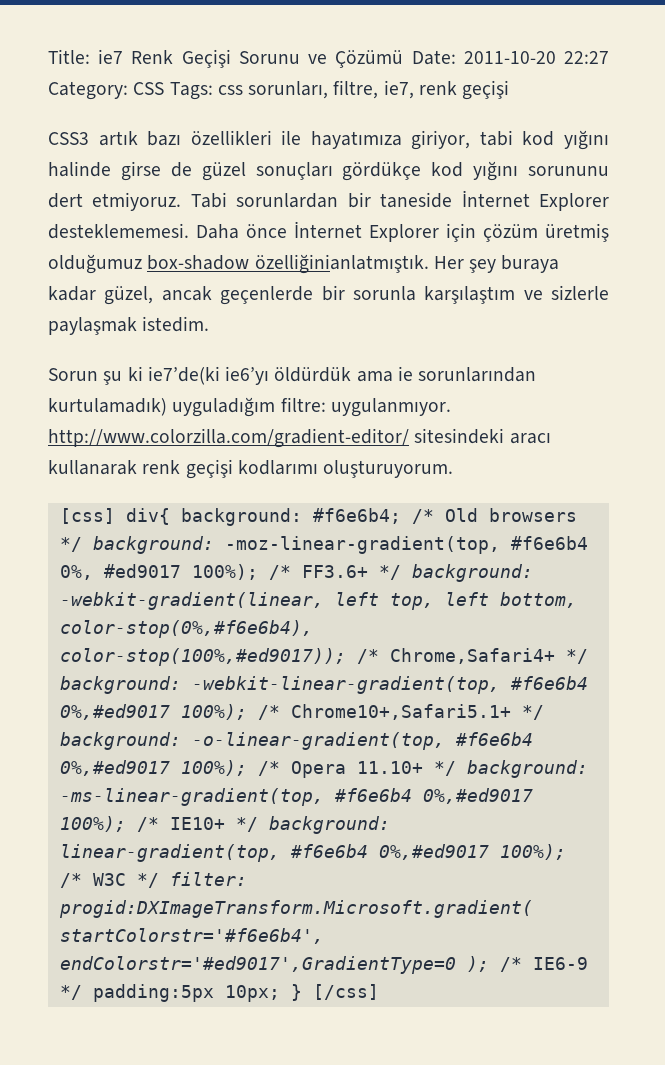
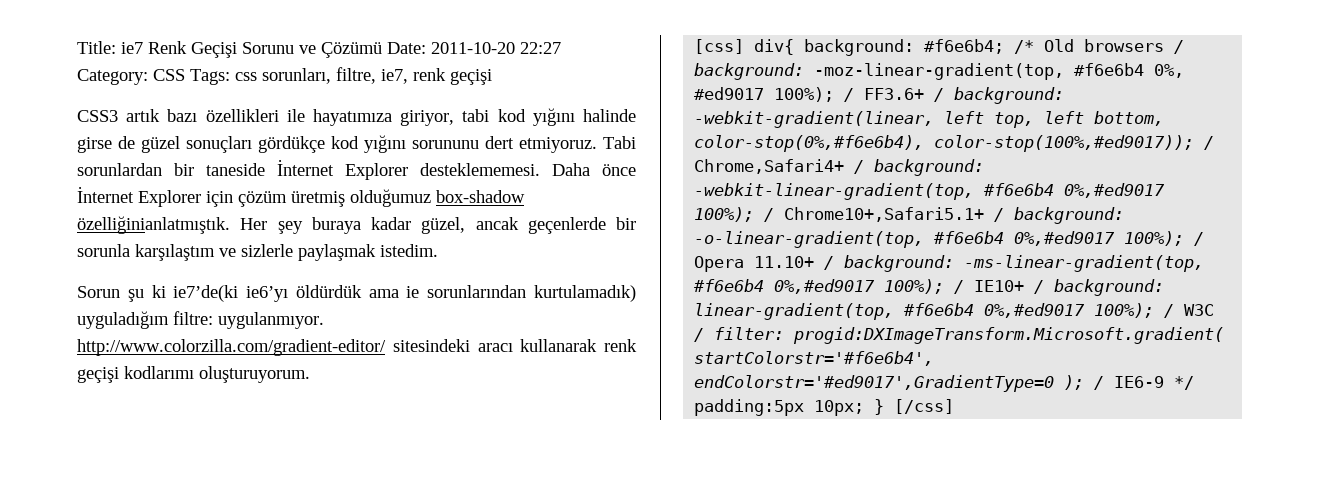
[59,537,82,552] */ -> [1174,40,1185,54] /
[268,565,401,580] /* FF3.6+ */ -> [844,88,945,102] / FF3.6+ /
[356,648,588,664] /* Chrome,Safari4+ */ -> [1204,136,1215,150] [694,159,865,174] / Chrome,Safari4+ /
[257,704,544,720] /* Chrome10+,Safari5.1+ */ -> [764,207,1005,222] / Chrome10+,Safari5.1+ /
[257,761,280,776] /* -> [1194,232,1205,246] /
[433,761,456,776] */ -> [824,256,835,270] /
[136,817,258,832] /* IE10+ */ -> [954,280,1045,294] / IE10+ /
[59,873,159,888] /* W3C */ -> [1164,304,1215,318] [694,328,705,342] / W3C /
[499,957,522,972] /* -> [1094,376,1105,390] /

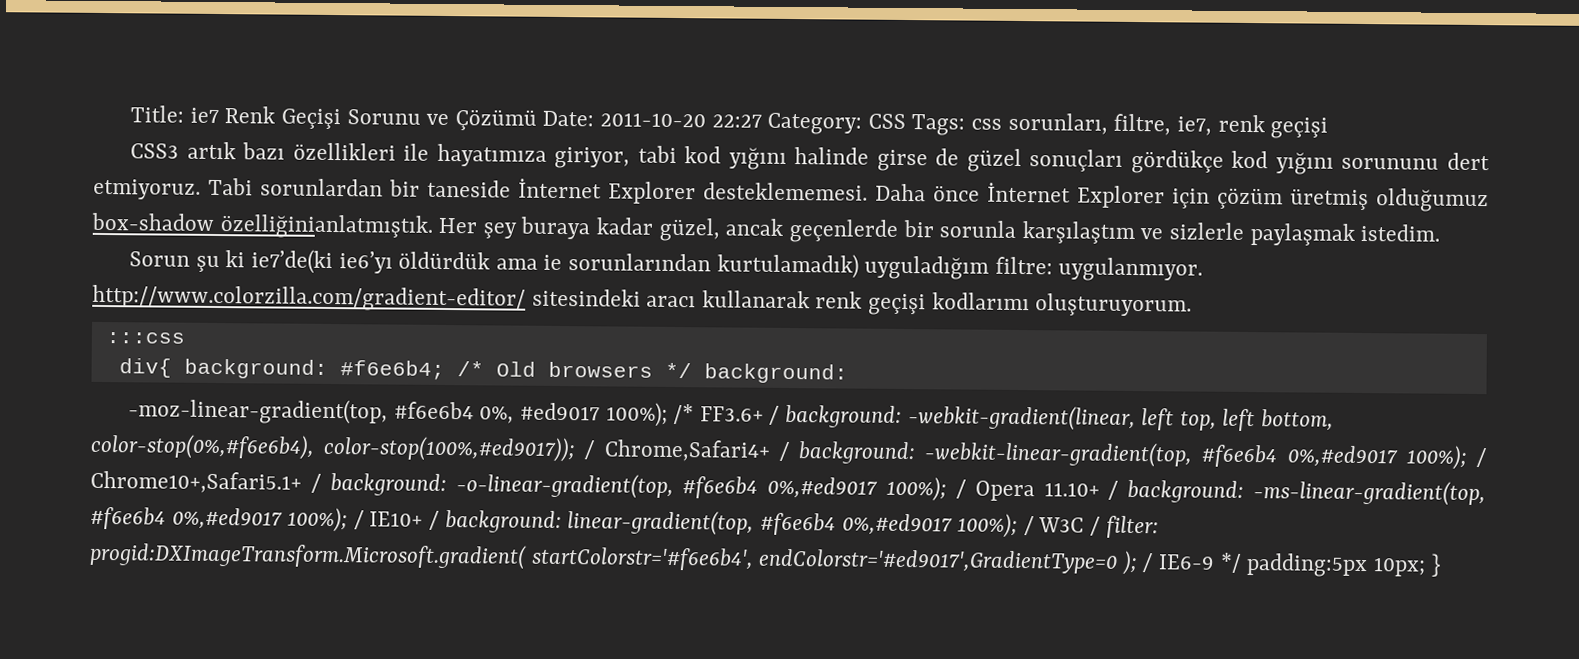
[694,39,745,54] [css] -> [105,332,185,344] :::css //
[1174,40,1185,54] [694,63,805,80] / background: -> [664,362,848,384] */ background: //
[844,88,855,102] / -> [673,403,695,425] /*
[894,399,955,414] [/css] -> (1441, 565) none

